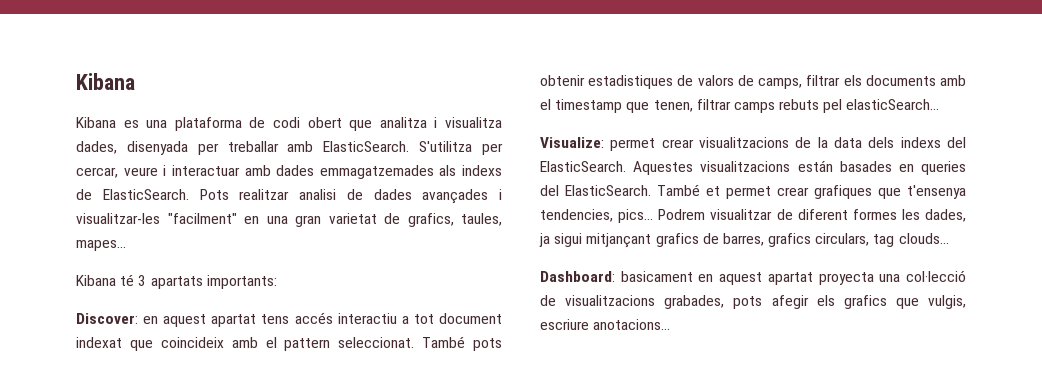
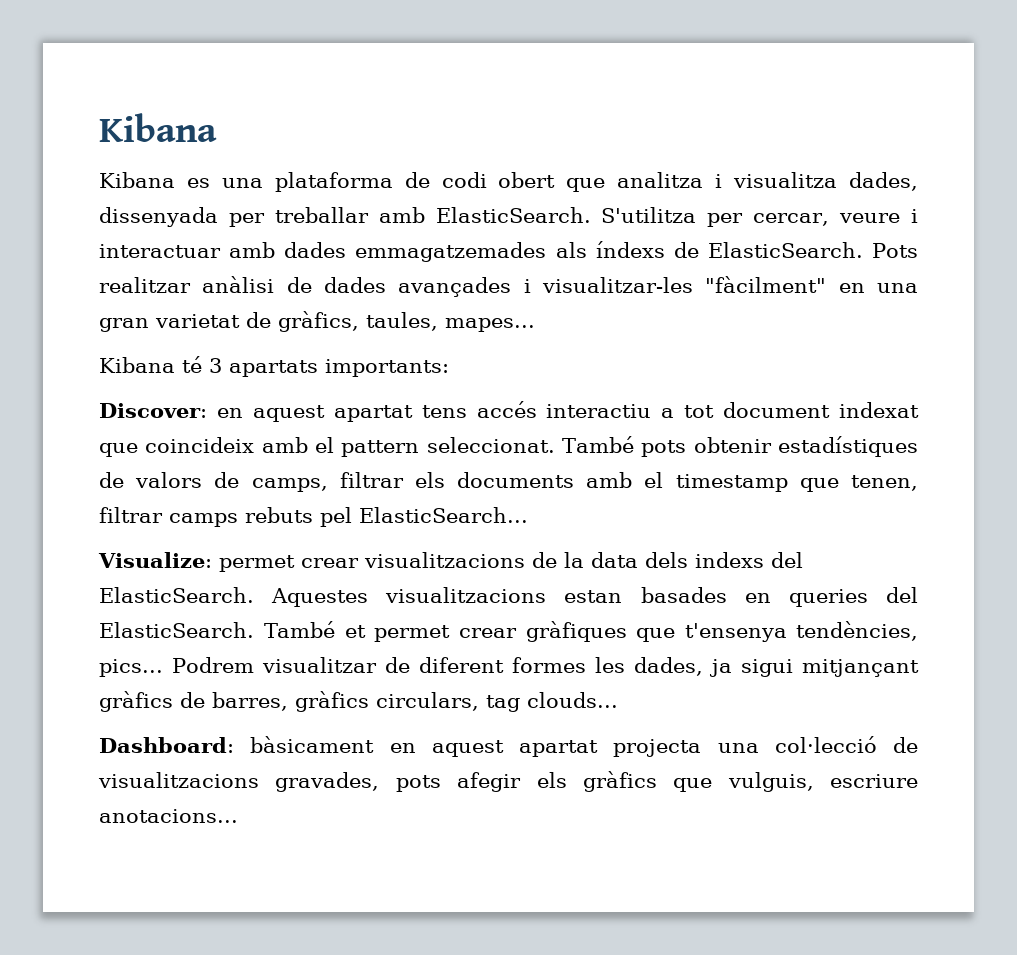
[126,141,188,155] disenyada -> [99,207,218,227] dissenyada
[462,165,502,176] indexs -> [595,241,665,258] índexs
[299,189,336,200] analisi -> [202,276,275,293] anàlisi
[167,213,237,224] "facilment" -> [705,276,827,293] "fàcilment"
[407,213,454,227] grafics, -> [278,311,359,332] gràfics,
[588,75,674,89] estadistiques -> [778,436,919,457] estadístiques
[846,99,940,110] elasticSearch... -> [359,507,528,523] ElasticSearch...
[797,160,833,172] están -> [564,590,623,603] estan
[814,185,872,199] grafiques -> [525,621,627,642] gràfiques
[540,209,613,222] tendencies, -> [796,621,918,641] tendències,
[655,233,699,247] grafics -> [99,691,173,712] gràfics
[768,233,812,247] grafics -> [295,691,369,712] gràfics
[620,271,874,285] basicament en aquest apartat proyecta -> [250,736,702,757] bàsicament en aquest apartat projecta
[664,295,725,309] grabades, -> [275,772,380,792] gravades,
[843,295,966,309] grafics que vulgis, -> [582,771,814,792] gràfics que vulguis,

